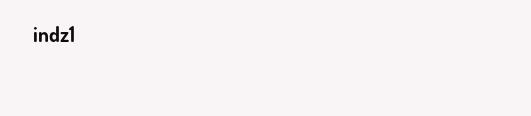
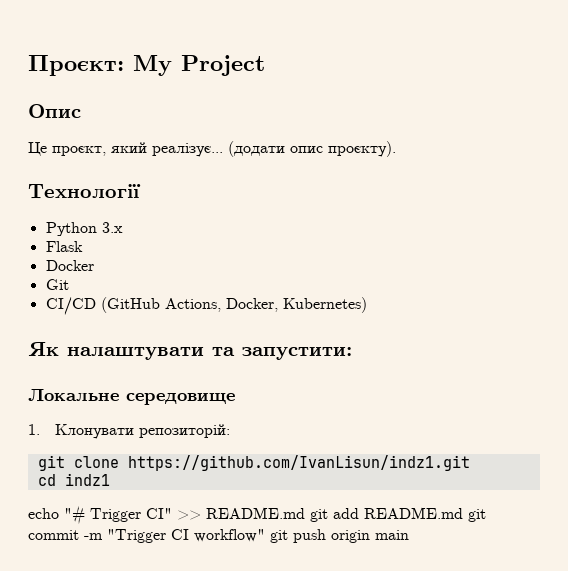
[33,26,75,42] indz1 -> [28,55,265,76] [28,104,81,118] [28,141,396,157] [28,184,141,199] [45,222,123,236] [45,241,83,252] [45,260,94,271] [45,279,69,290] [45,297,367,315] [28,342,352,360] [28,389,235,405] [28,424,231,439] [37,455,470,471] [37,473,110,486] [28,505,486,525] [28,529,409,543] Проєкт: My Project // Опис // Це проєкт, який реалізує... (додати опис проєкту). // Технології // Python 3.x // Flask // Docker // Git // CI/CD (GitHub Actions, Docker, Kubernetes) // Як налаштувати та запустити: // Локальне середовище // 1. Клонувати репозиторій: // git clone https://github.com/IvanLisun/indz1.git // cd indz1 // echo "# Trigger CI" >> README.md git add README.md git commit -m "Trigger CI workflow" git push origin main

